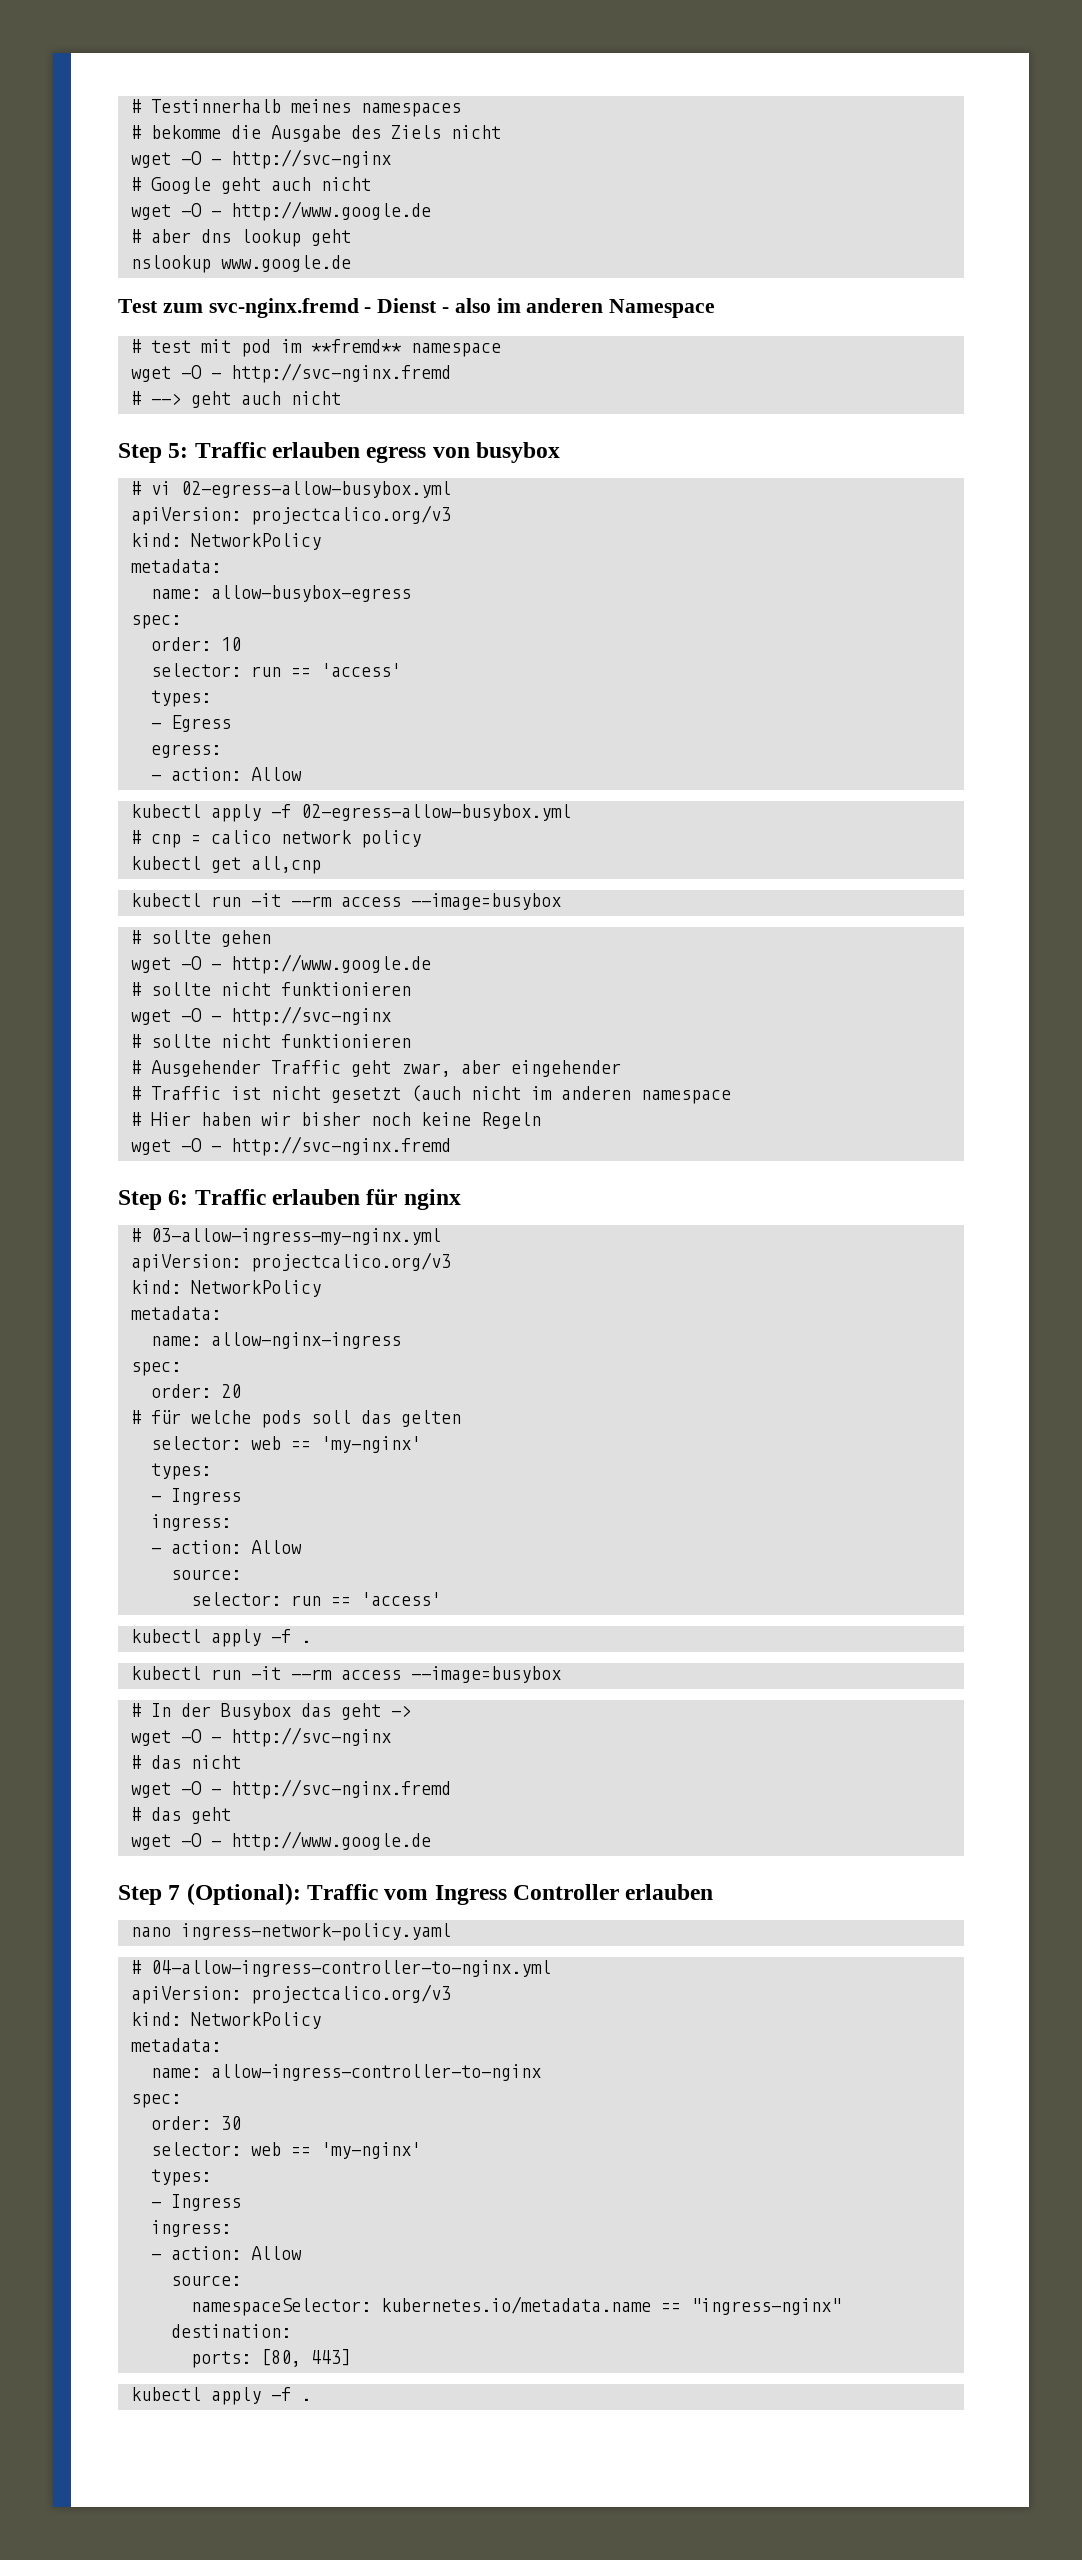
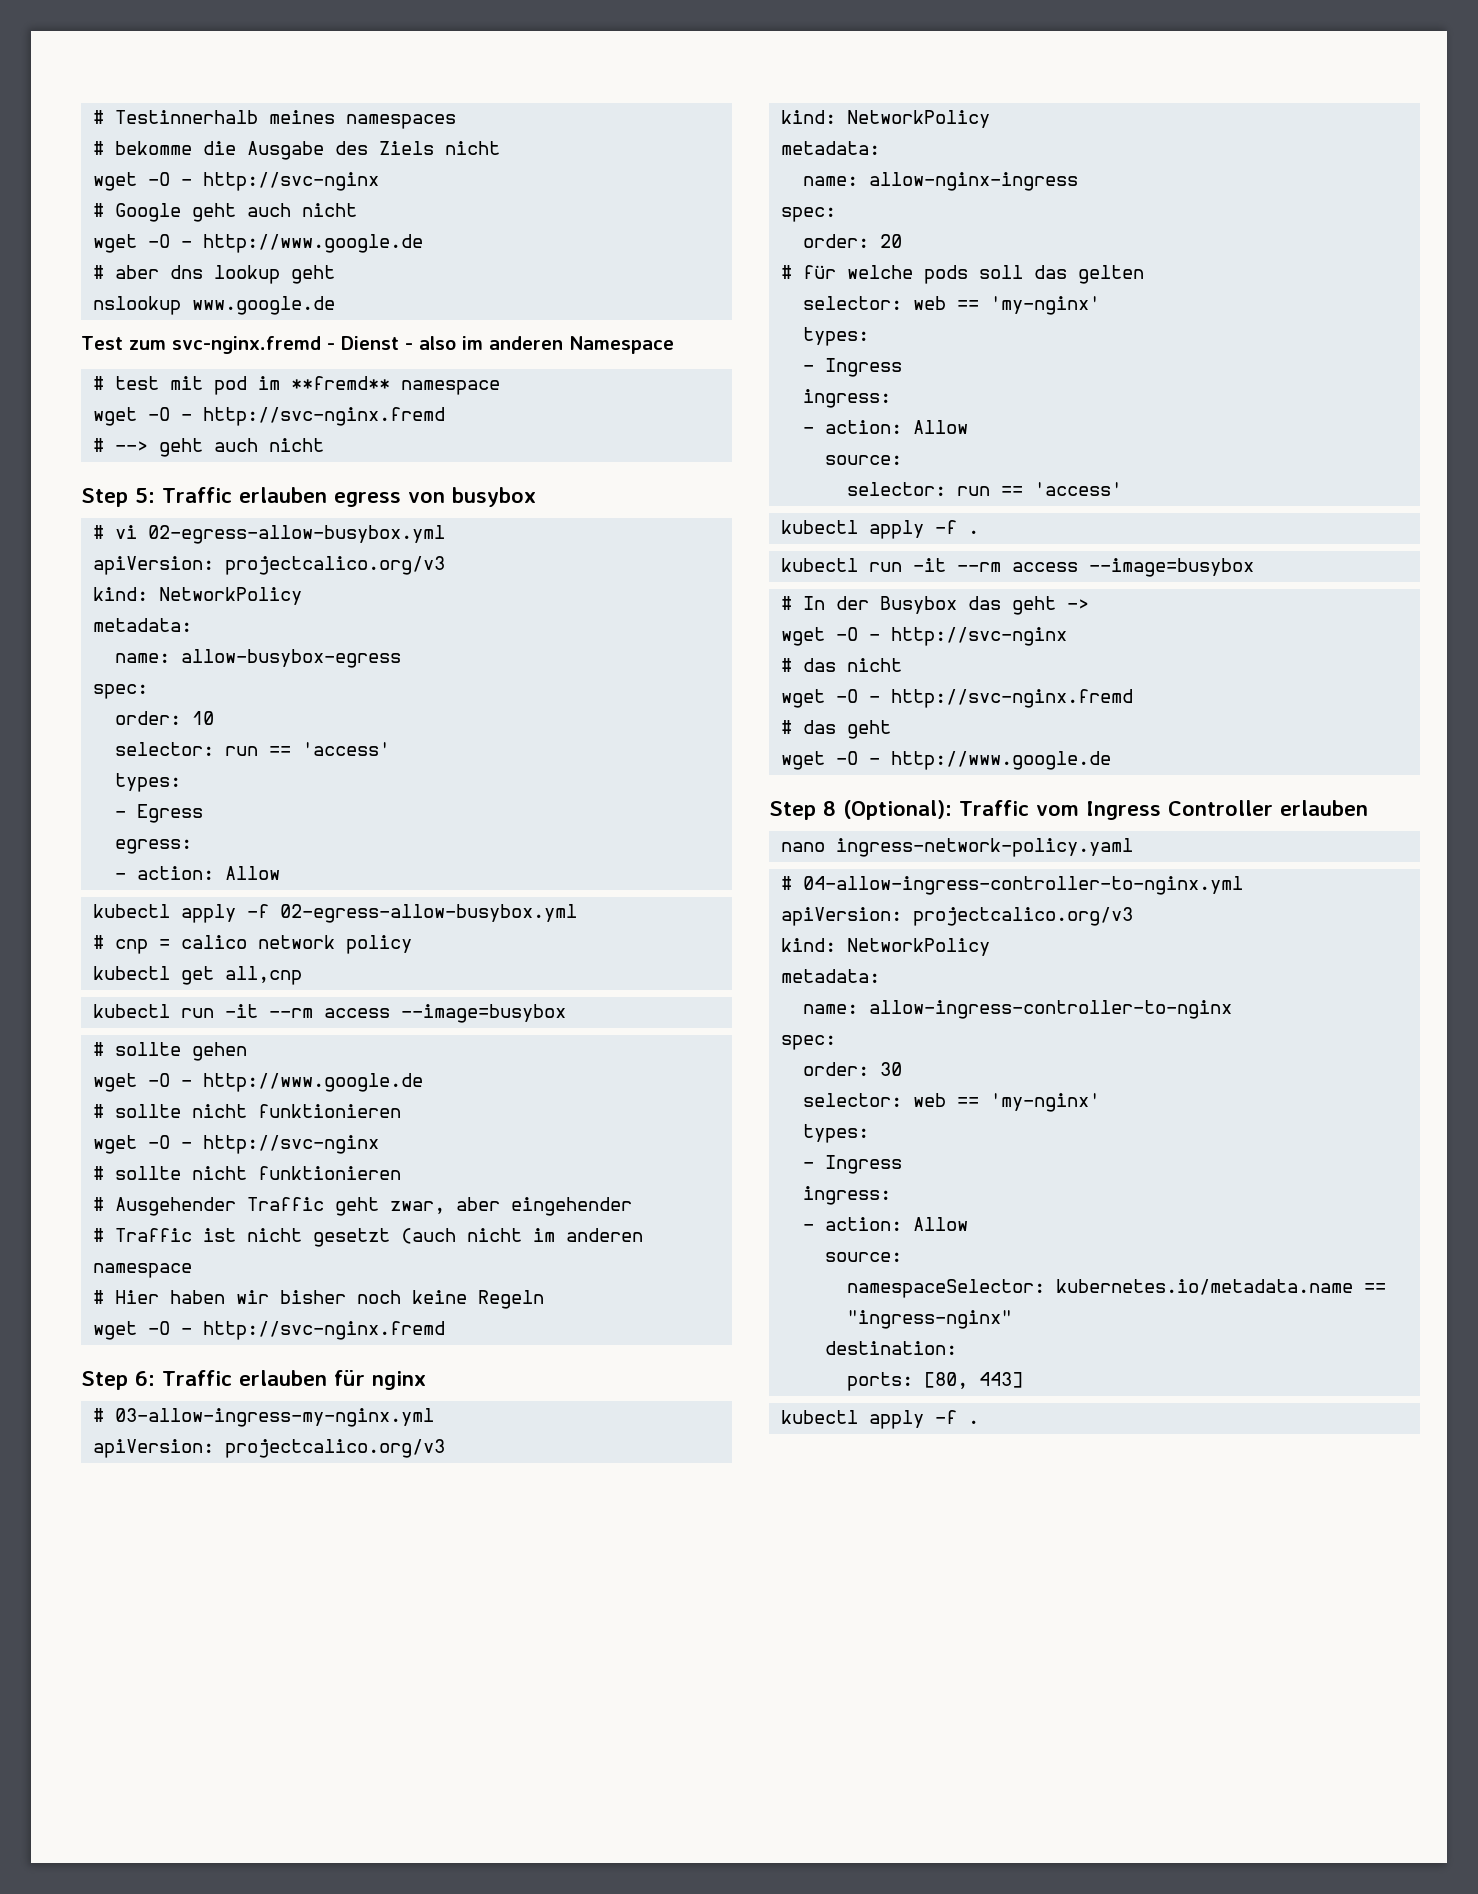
[168,1885,181,1900] 7 -> [823,801,836,816] 8

